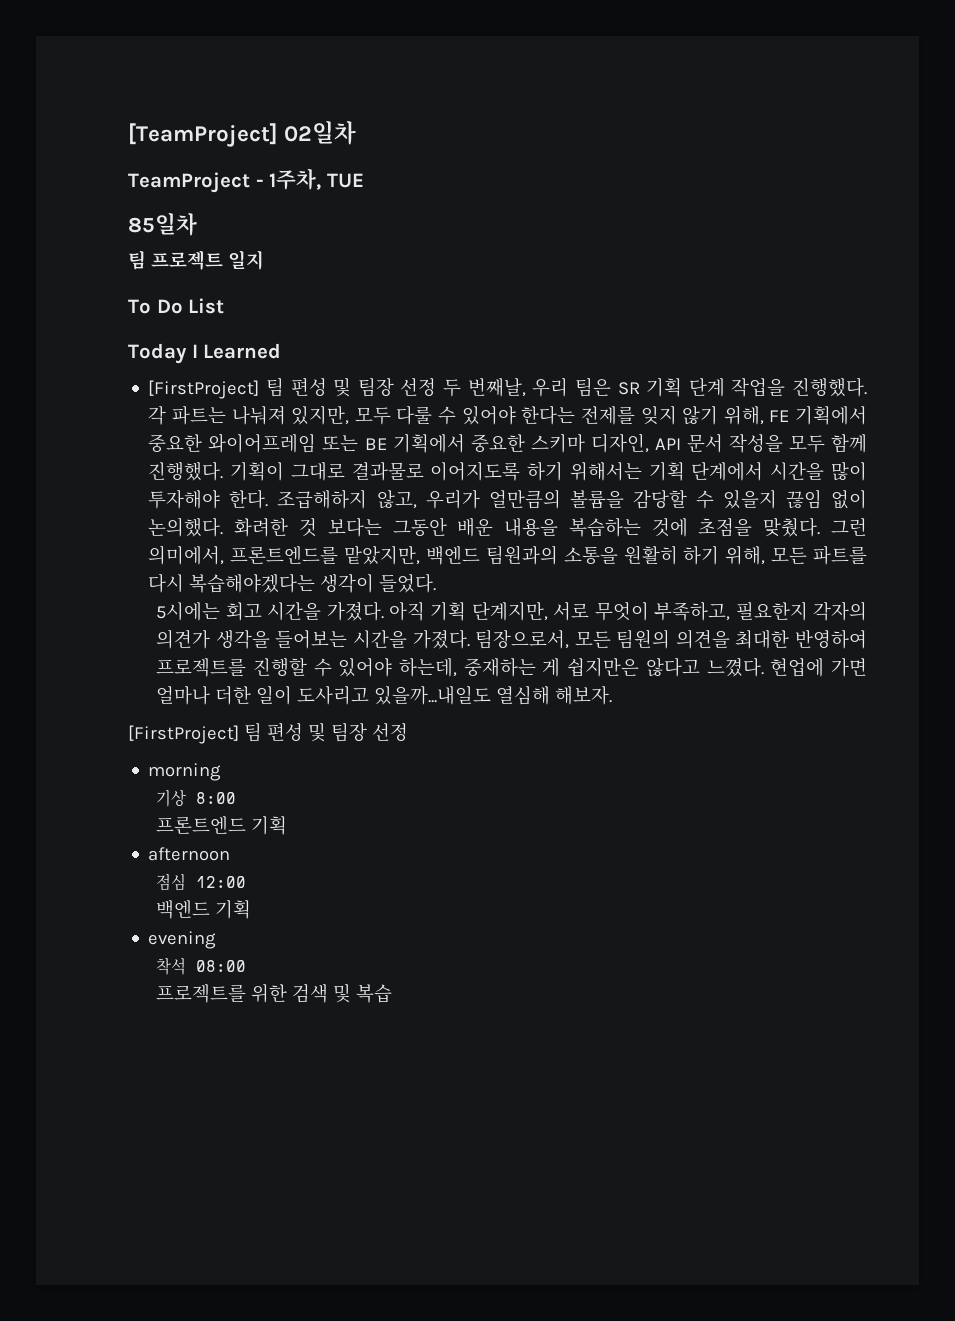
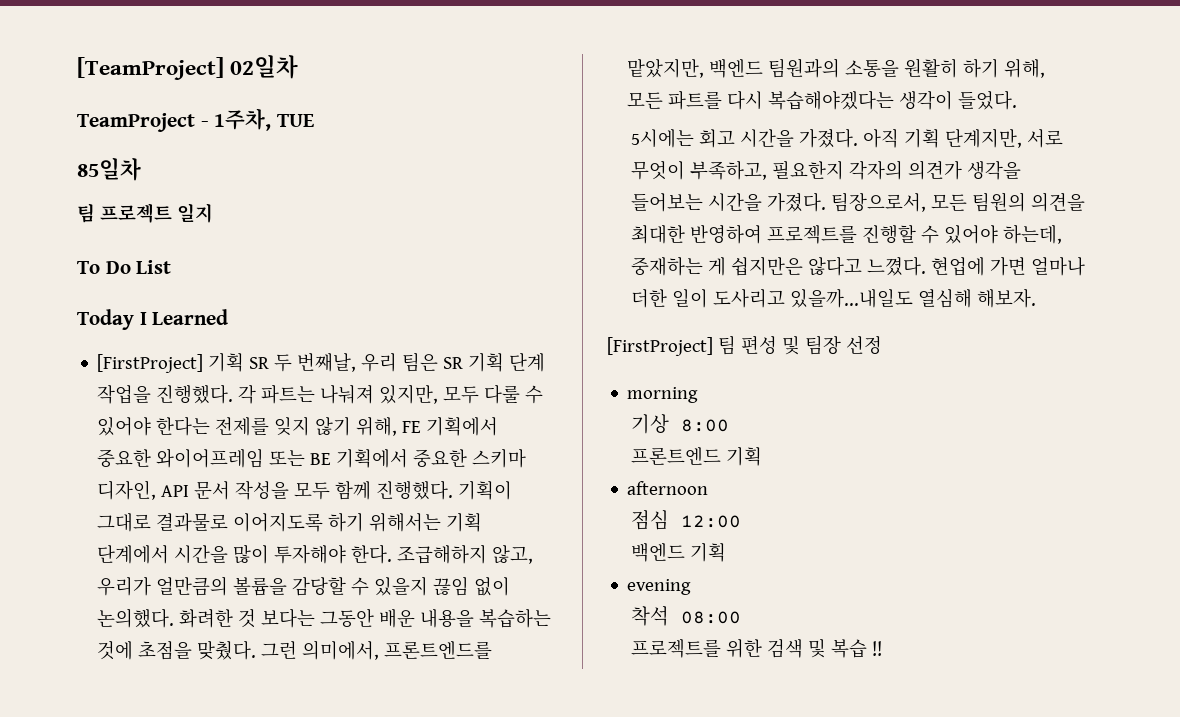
[265,377,437,397] 팀 편성 및 팀장 선정 -> [208,353,270,372] 기획 SR
(393, 993) none -> [871,641,882,656] !!

